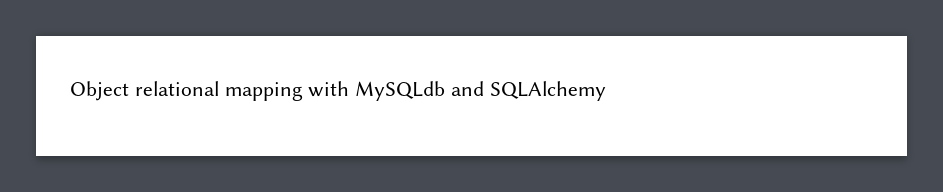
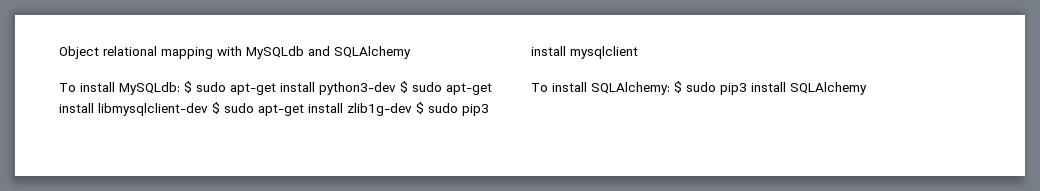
(606, 91) none -> [59,81,492,95] [59,102,489,116] [531,46,638,59] [531,81,867,95] // To install MySQLdb: $ sudo apt-get install python3-dev $ sudo apt-get install libmysqlclient-dev $ sudo apt-get install zlib1g-dev $ sudo pip3 install mysqlclient // To install SQLAlchemy: $ sudo pip3 install SQLAlchemy

